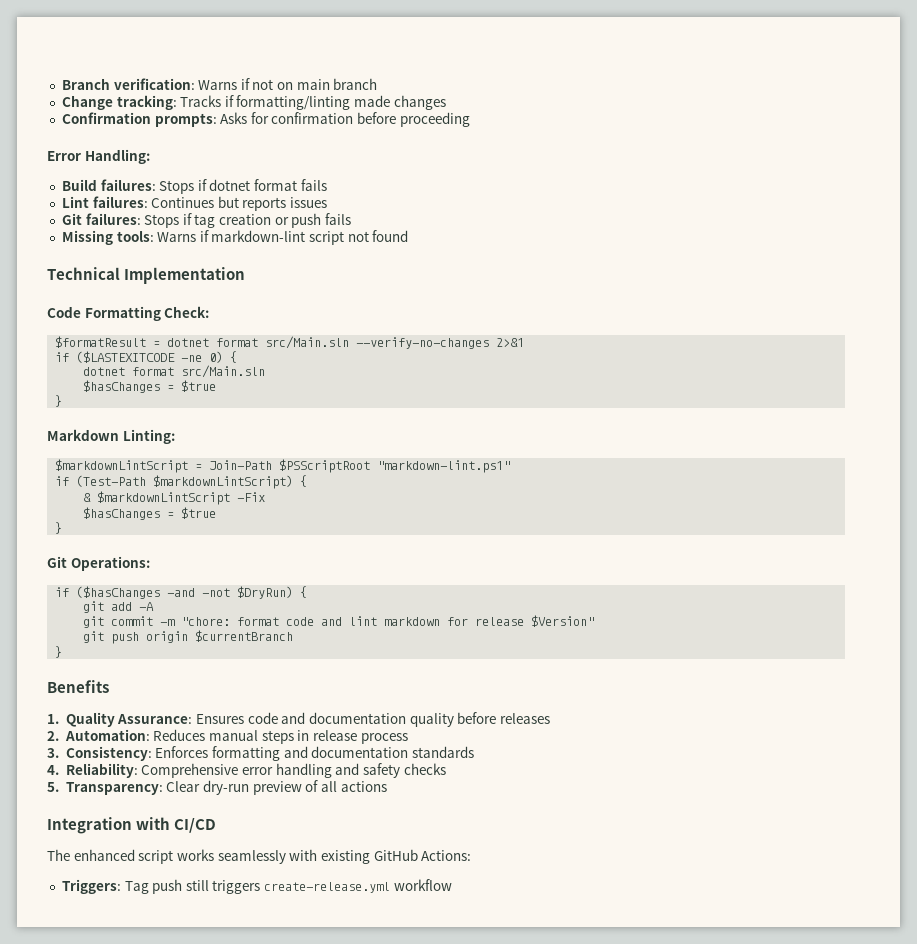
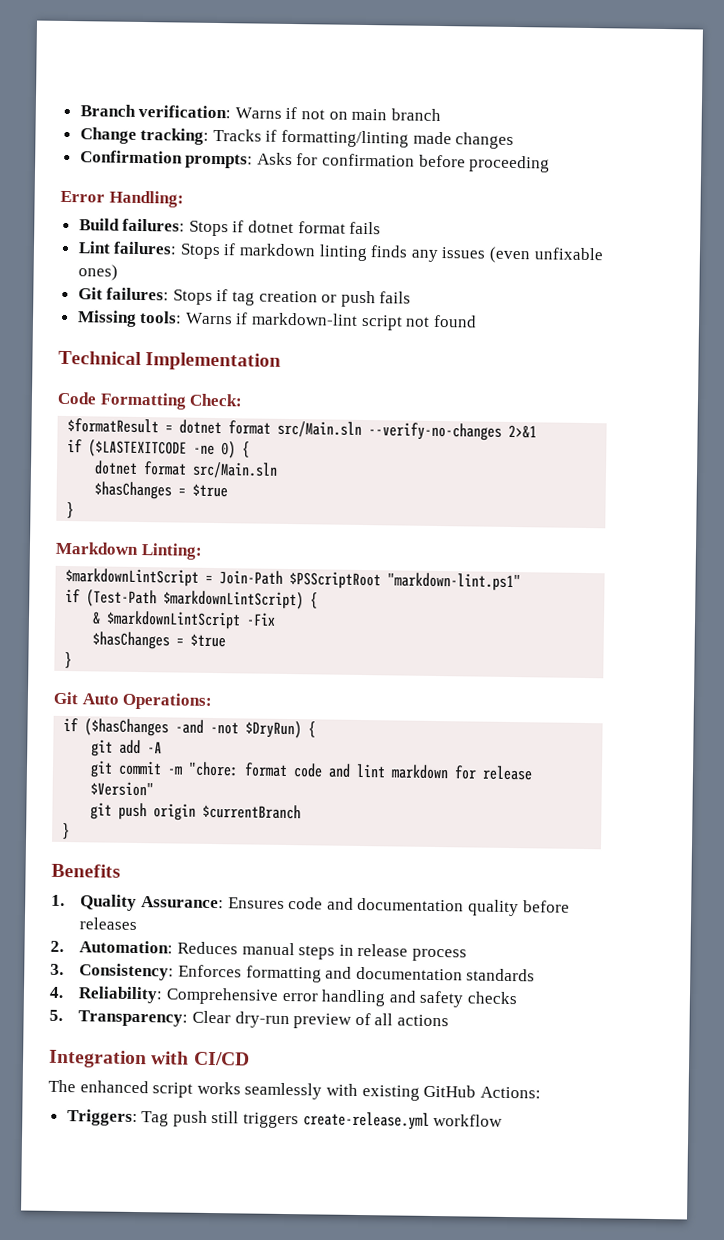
[151,196,328,211] Continues but reports issues -> [179,243,604,264] [77,264,118,281] Stops if markdown linting finds any issues (even unfixable ones)
(67, 562) none -> [81,693,119,705] Auto

